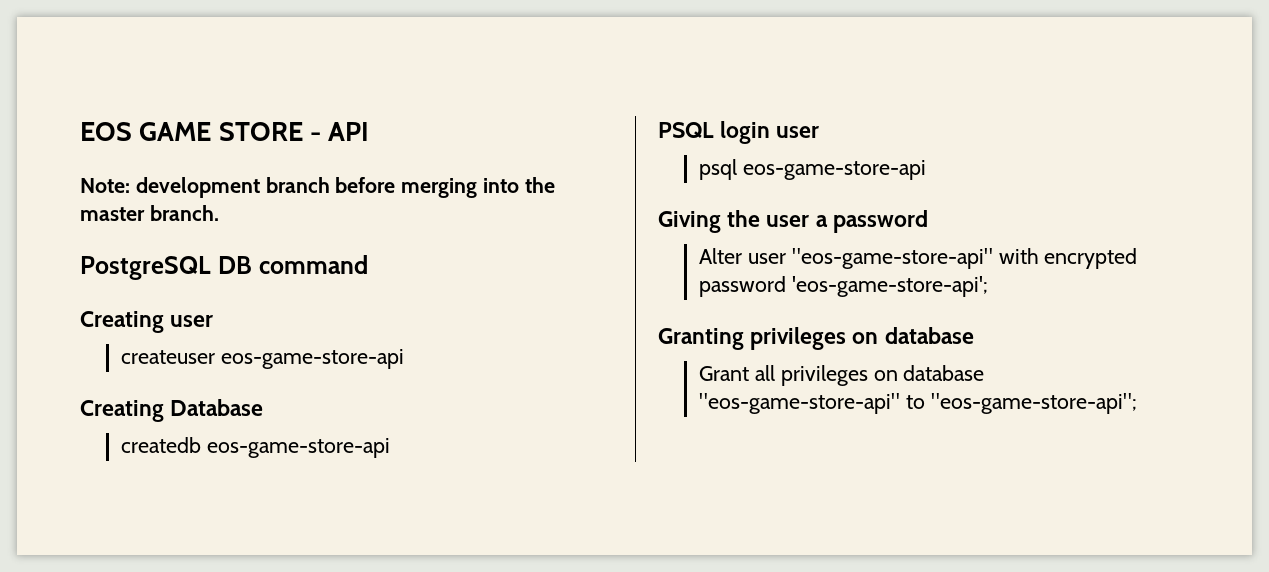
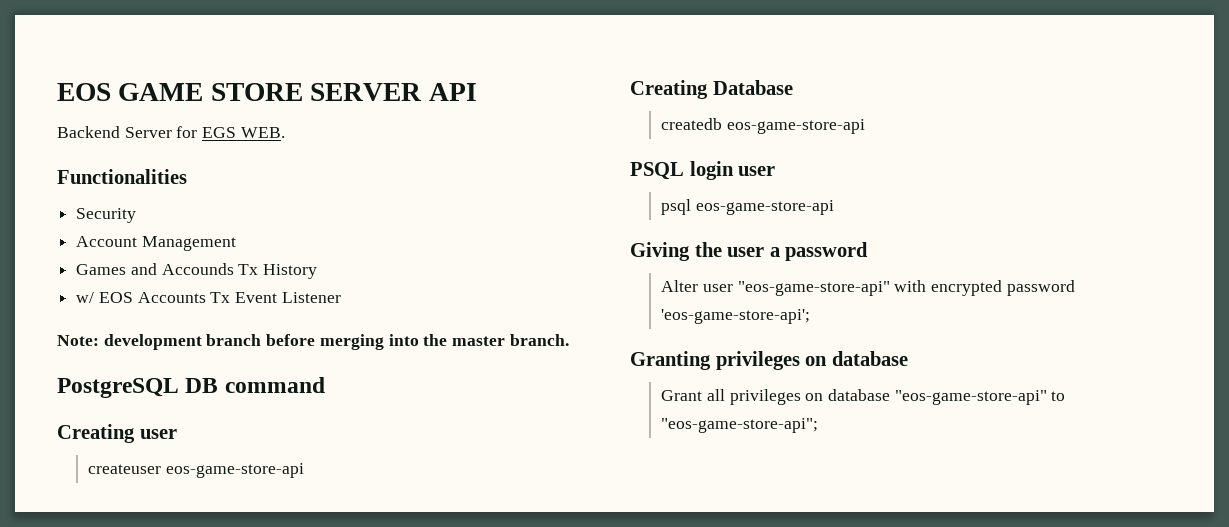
[309,132,321,141] - -> [310,83,423,101] SERVER
(370, 131) none -> [57,126,285,138] [57,169,187,184] [76,208,137,223] [76,236,236,251] [76,263,318,279] [76,292,341,303] // Backend Server for EGS WEB. // Functionalities // Security // Account Management // Games and Accounds Tx History // w/ EOS Accounts Tx Event Listener

